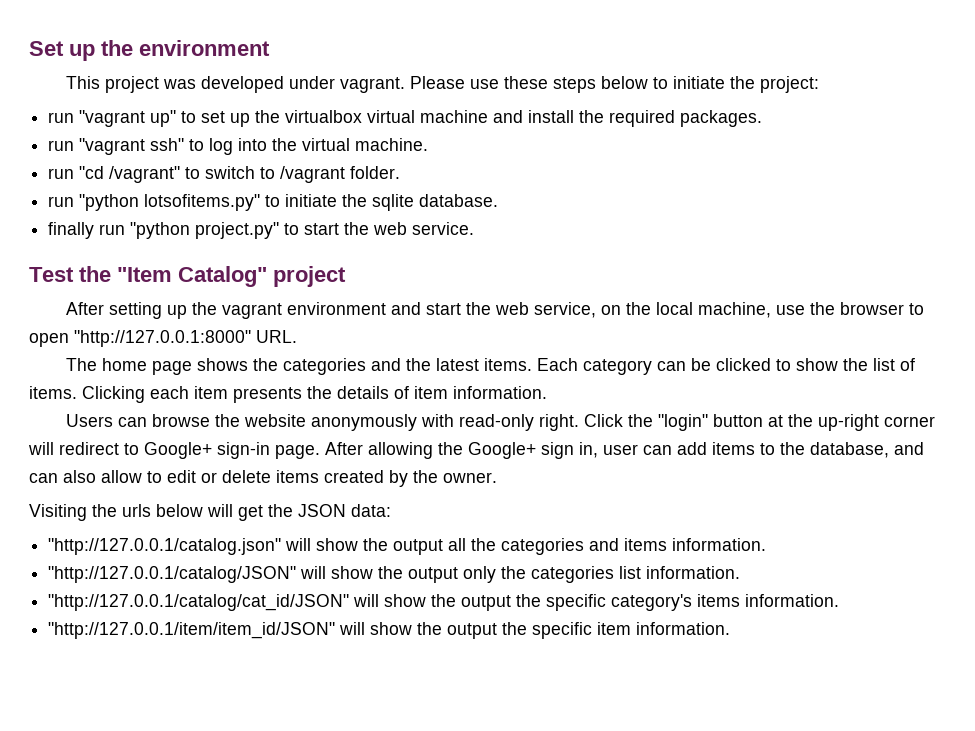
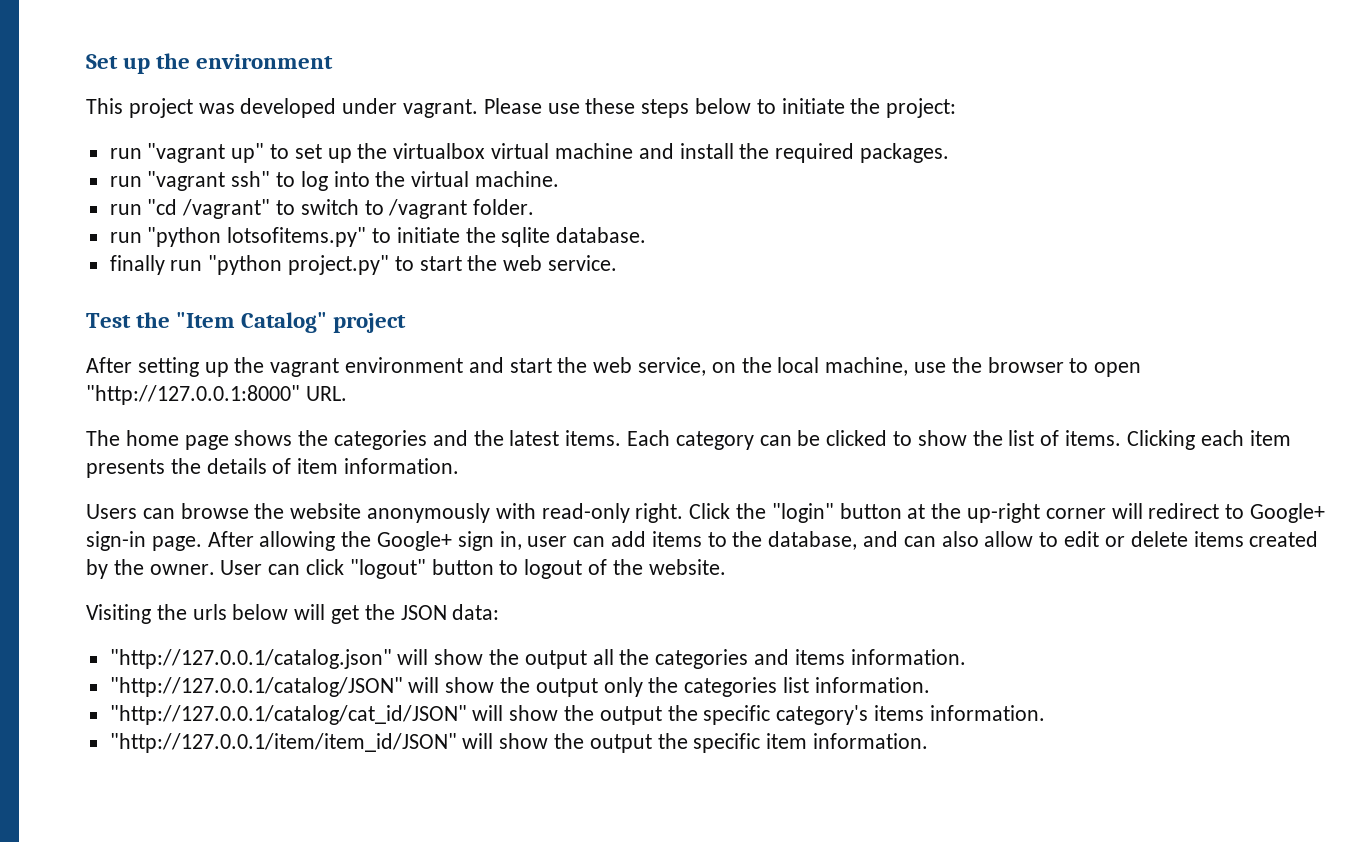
(497, 477) none -> [220,559,726,579] User can click "logout" button to logout of the website.

